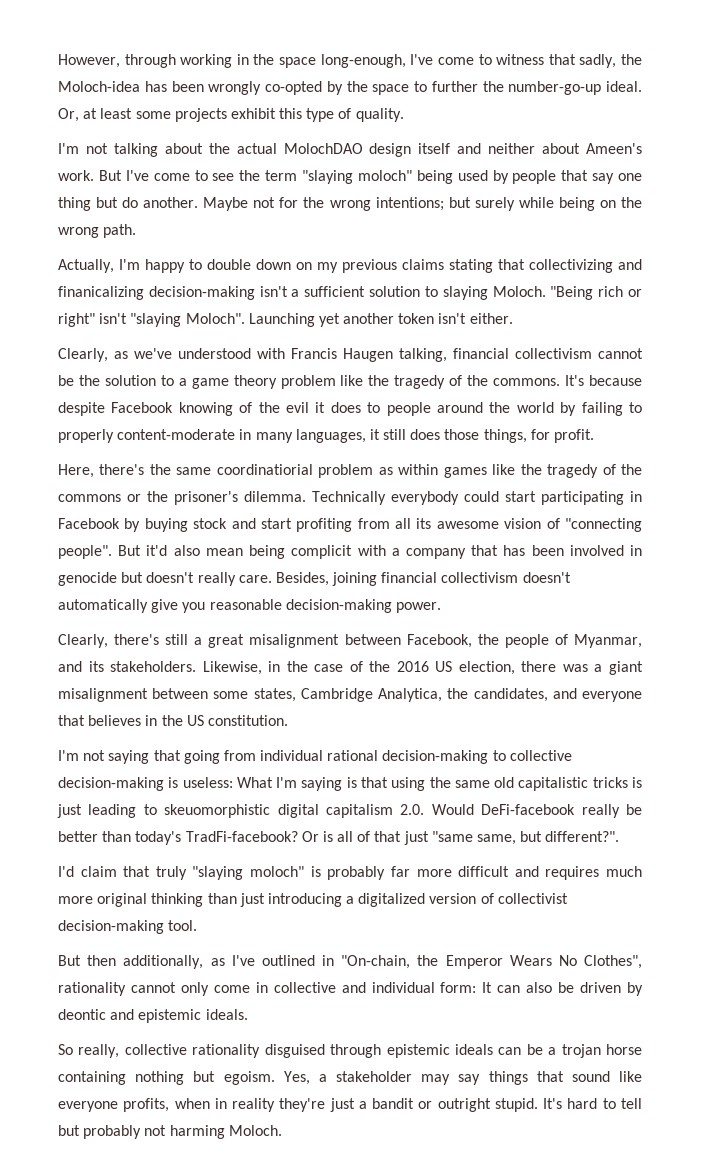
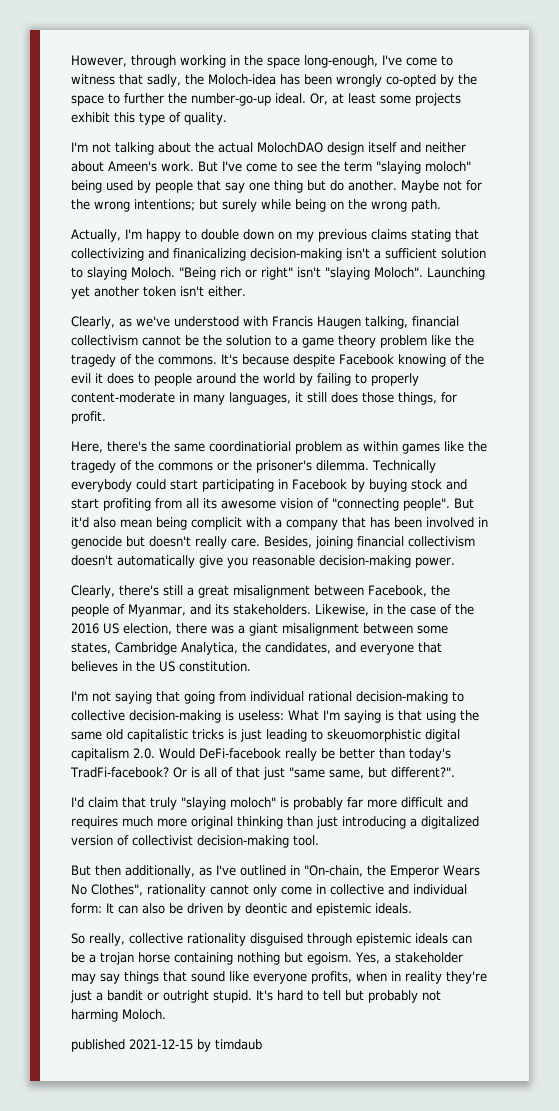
(282, 1130) none -> [71,1039,262,1052] // published 2021-12-15 by timdaub

